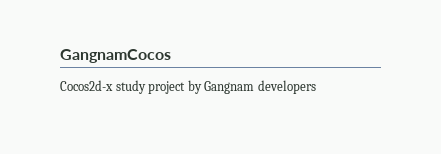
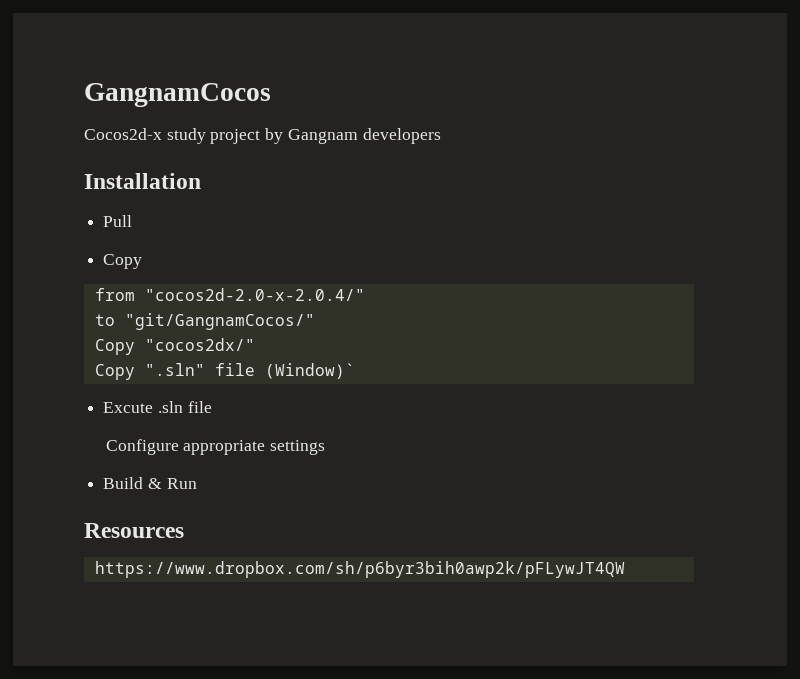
(316, 87) none -> [84,173,201,189] [103,215,133,227] [103,254,143,269] [94,288,365,301] [94,313,315,330] [94,338,255,355] [94,363,355,380] [103,401,212,413] [105,439,326,455] [103,477,197,489] [84,523,184,538] [94,561,625,578] // Installation // Pull // Copy // from "cocos2d-2.0-x-2.0.4/" // to "git/GangnamCocos/" // Copy "cocos2dx/" // Copy ".sln" file (Window)` // Excute .sln file // Configure appropriate settings // Build & Run // Resources // https://www.dropbox.com/sh/p6byr3bih0awp2k/pFLywJT4QW

